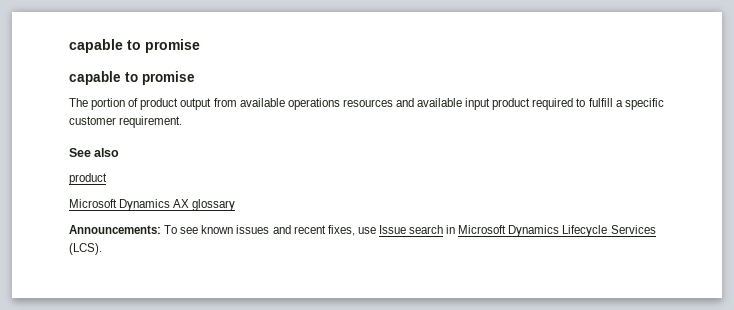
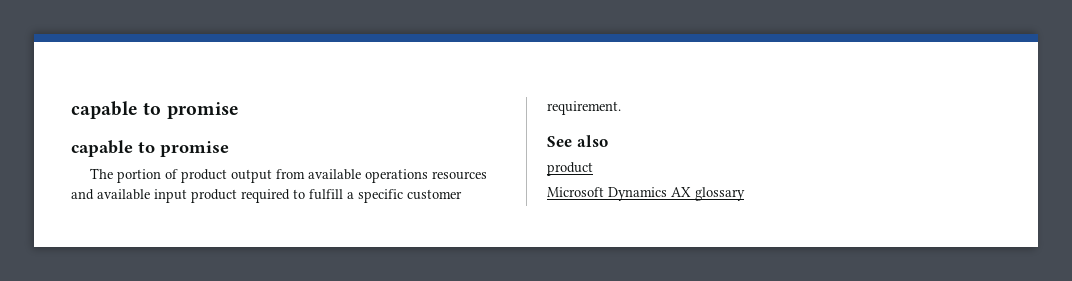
[69,225,656,237] [69,243,102,255] // Announcements: To see known issues and recent fixes, use Issue search in Microsoft Dynamics Lifecycle Services (LCS). -> (745, 194) none

